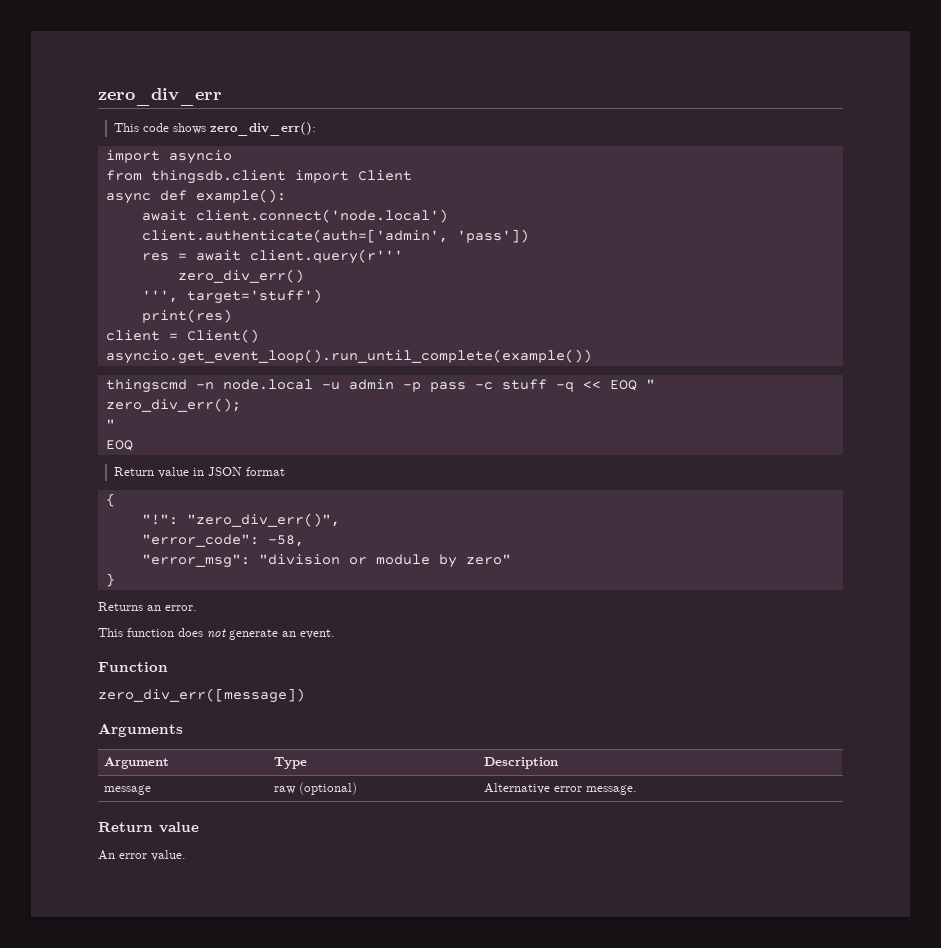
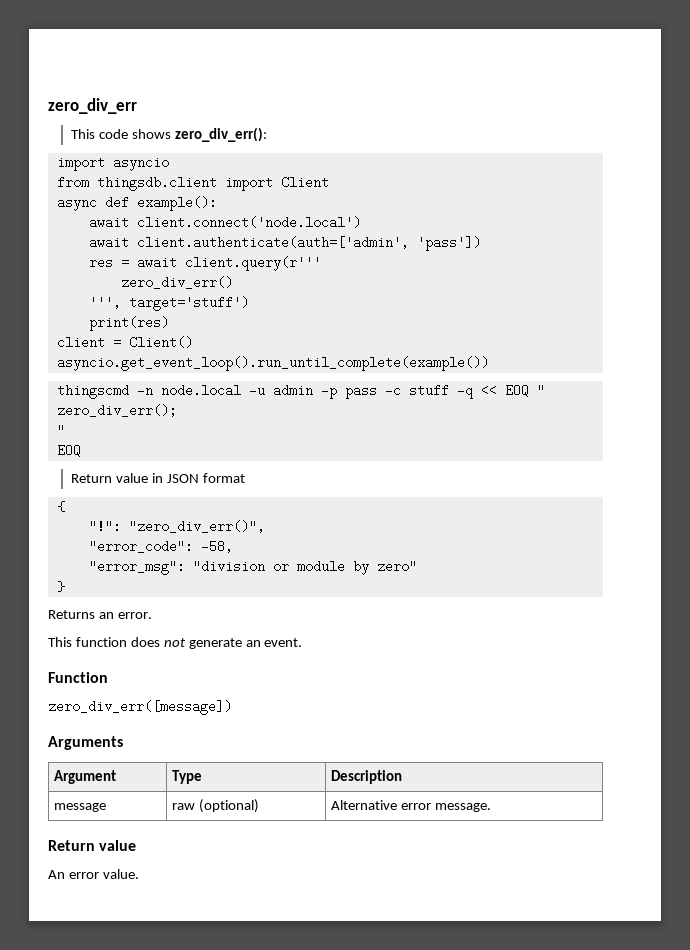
(448, 216) none -> [88,236,129,249] await

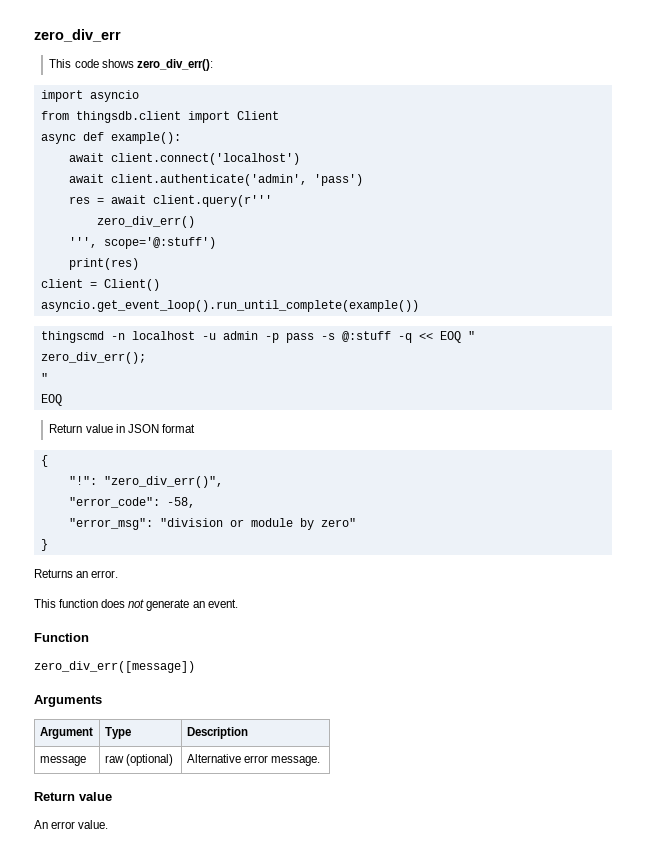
[136,216,361,229] [88,236,481,251] client.connect('node.local') // await client.authenticate(auth=['admin', 'pass']) -> [110,153,300,165] [68,174,363,186] client.connect('localhost') // await client.authenticate('admin', 'pass')
[128,296,249,311] target='stuff') -> [103,237,216,249] scope='@:stuff')
[160,384,241,397] node.local -> [131,331,195,340] localhost
[384,384,449,397] -c stuff -> [320,331,391,342] -s @:stuff

